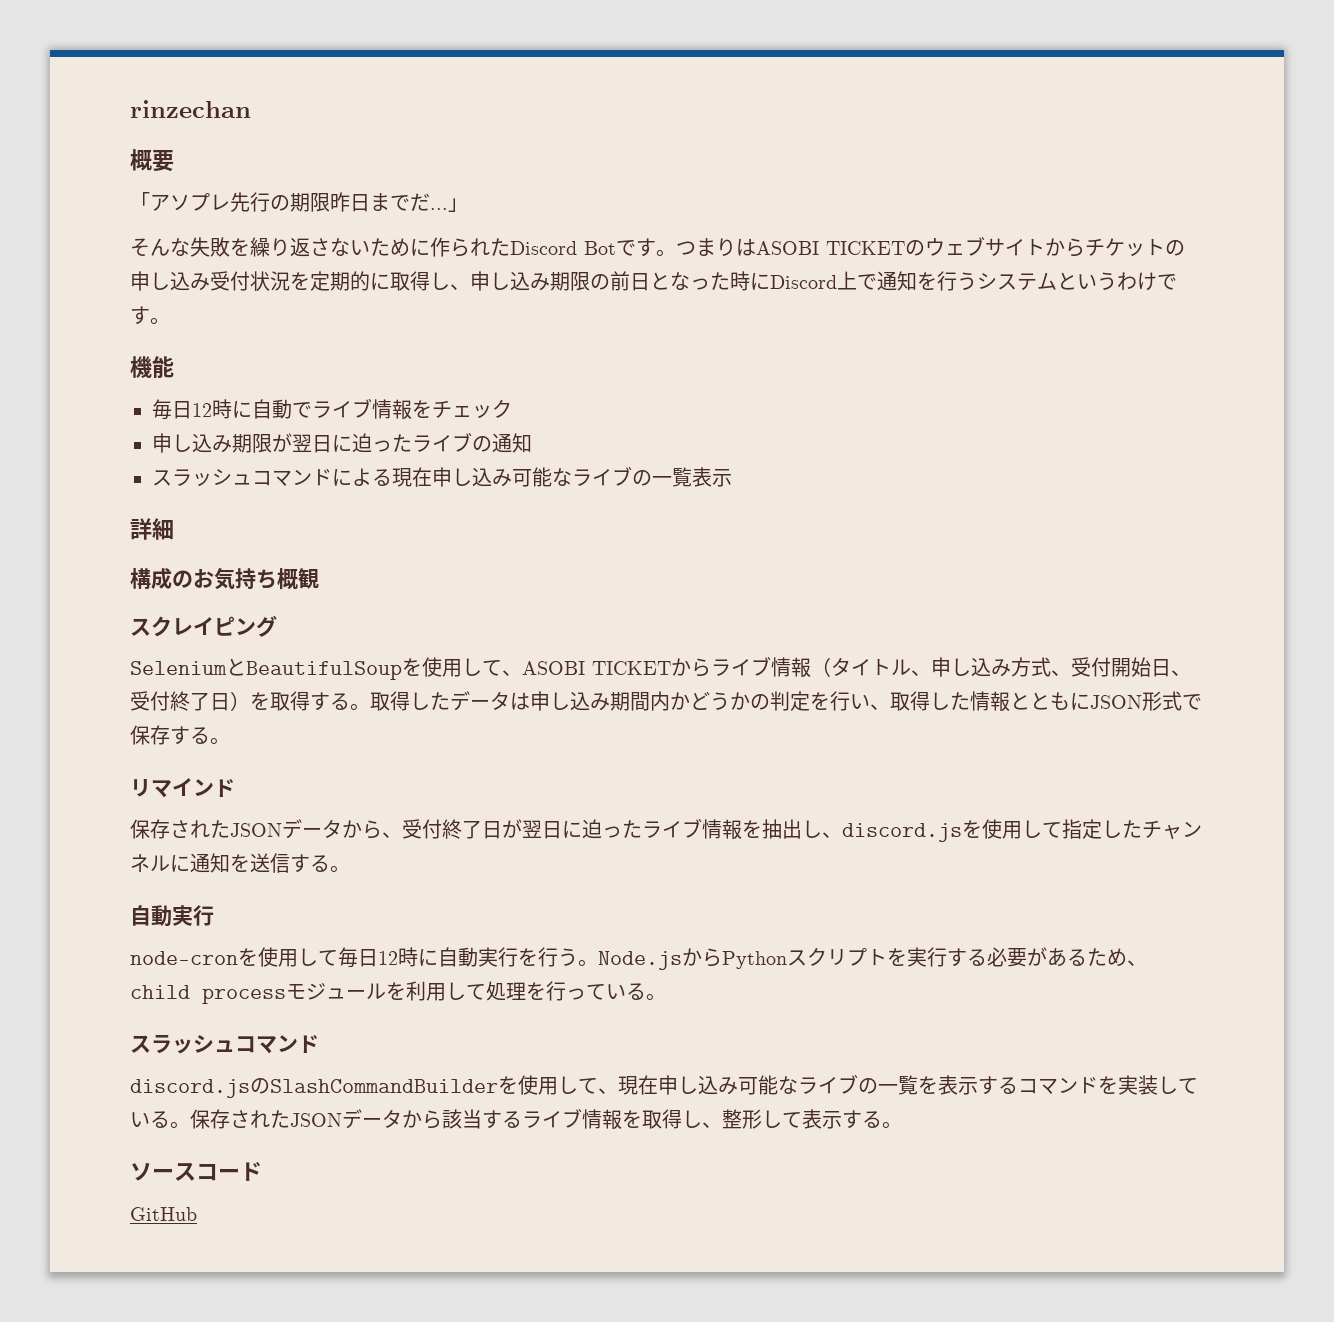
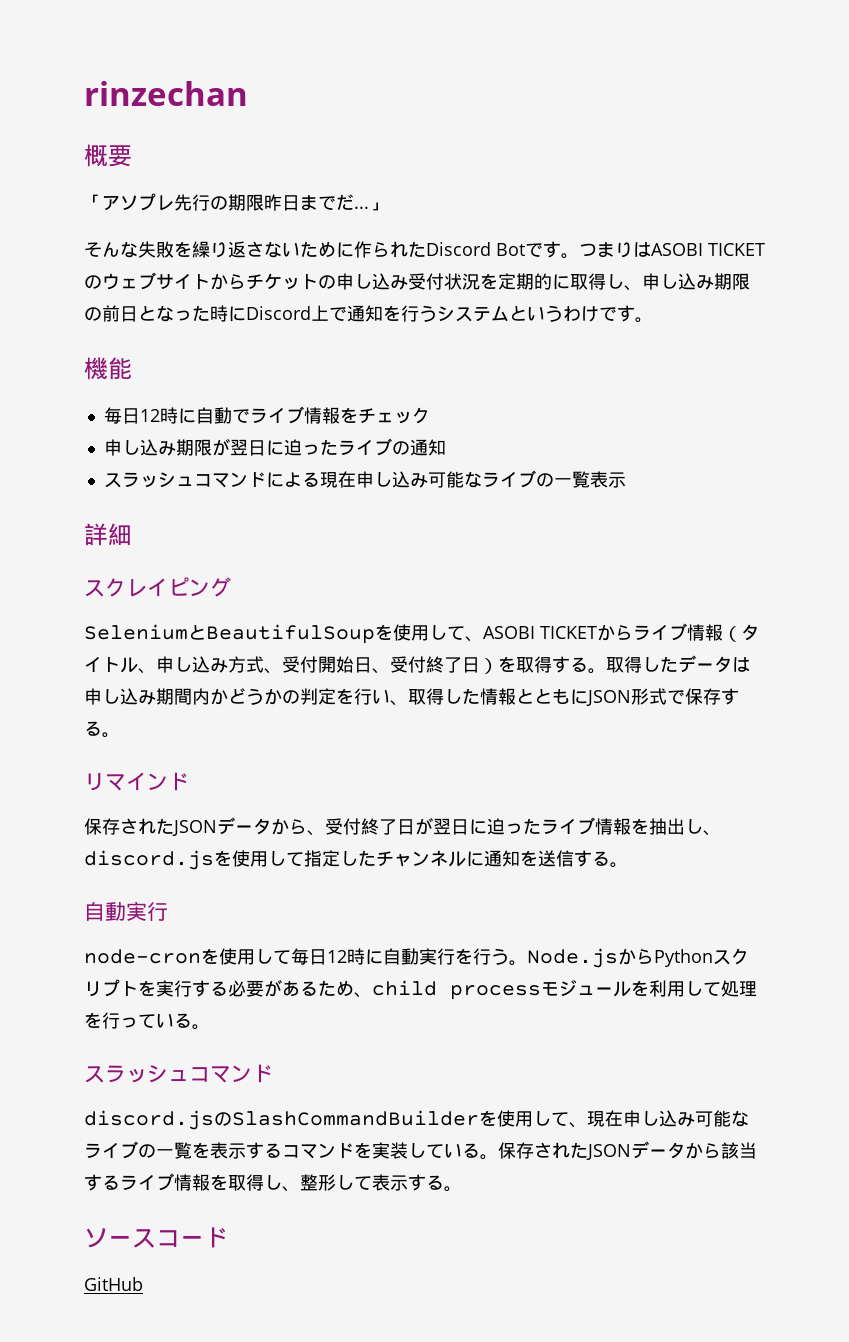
[130,567,319,590] // 構成のお気持ち概観 -> (132, 534) none

